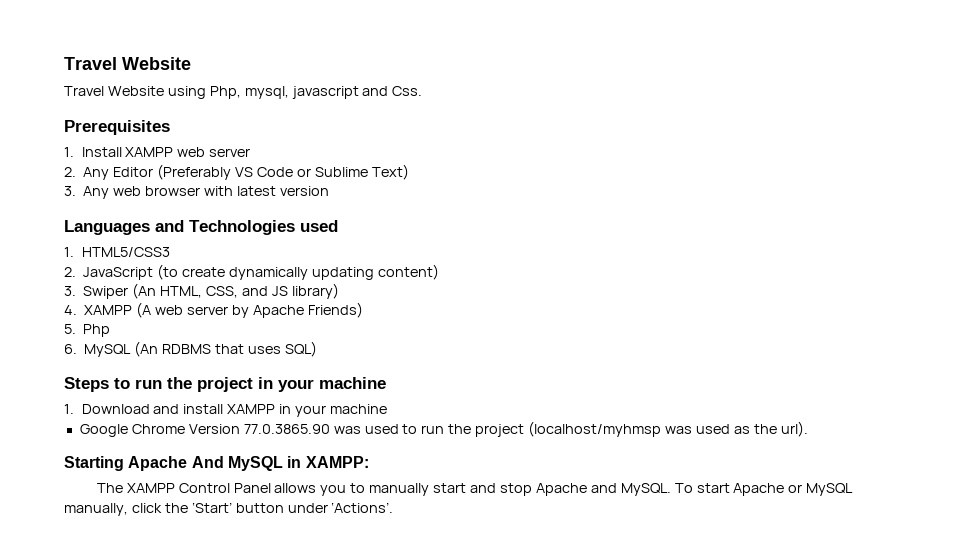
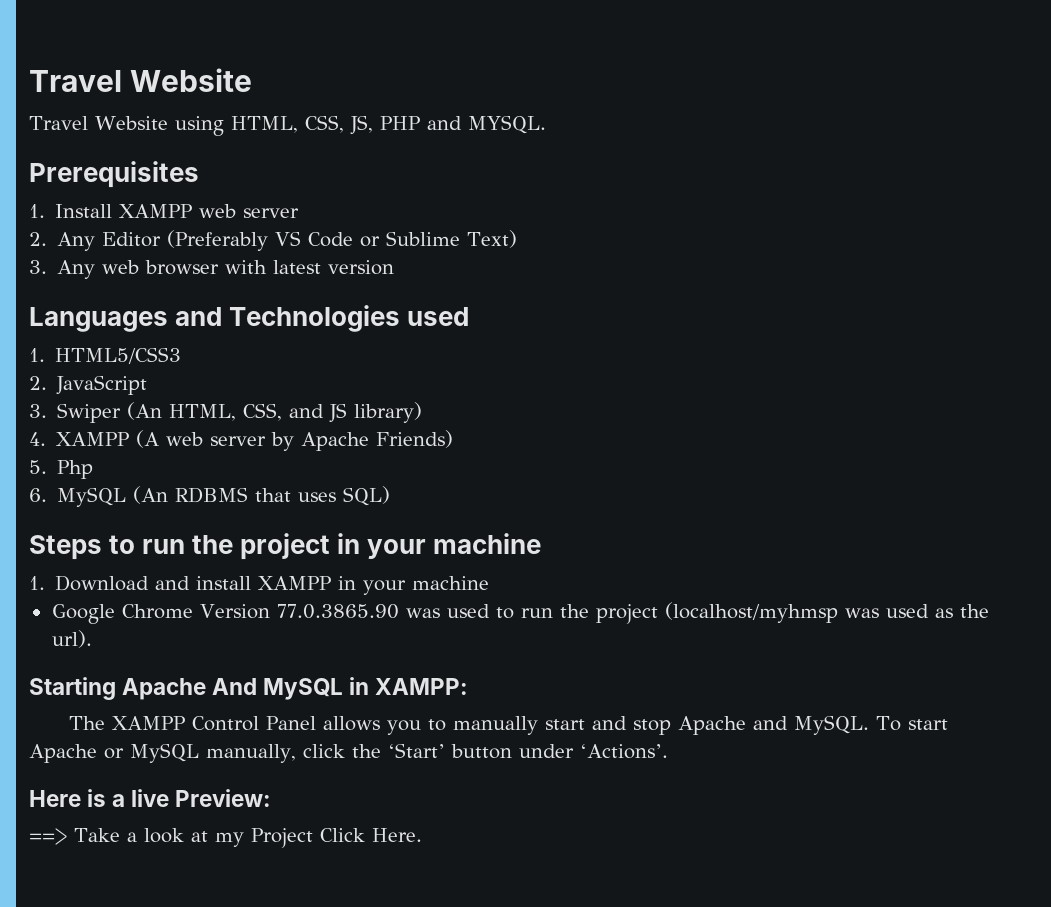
[209,86,423,99] Php, mysql, javascript and Css. -> [230,115,546,135] HTML, CSS, JS, PHP and MYSQL.
[157,264,439,280] (to create dynamically updating content) -> (148, 385) none
(394, 507) none -> [29,789,272,807] [29,828,422,848] // Here is a live Preview: // ==> Take a look at my Project Click Here.

